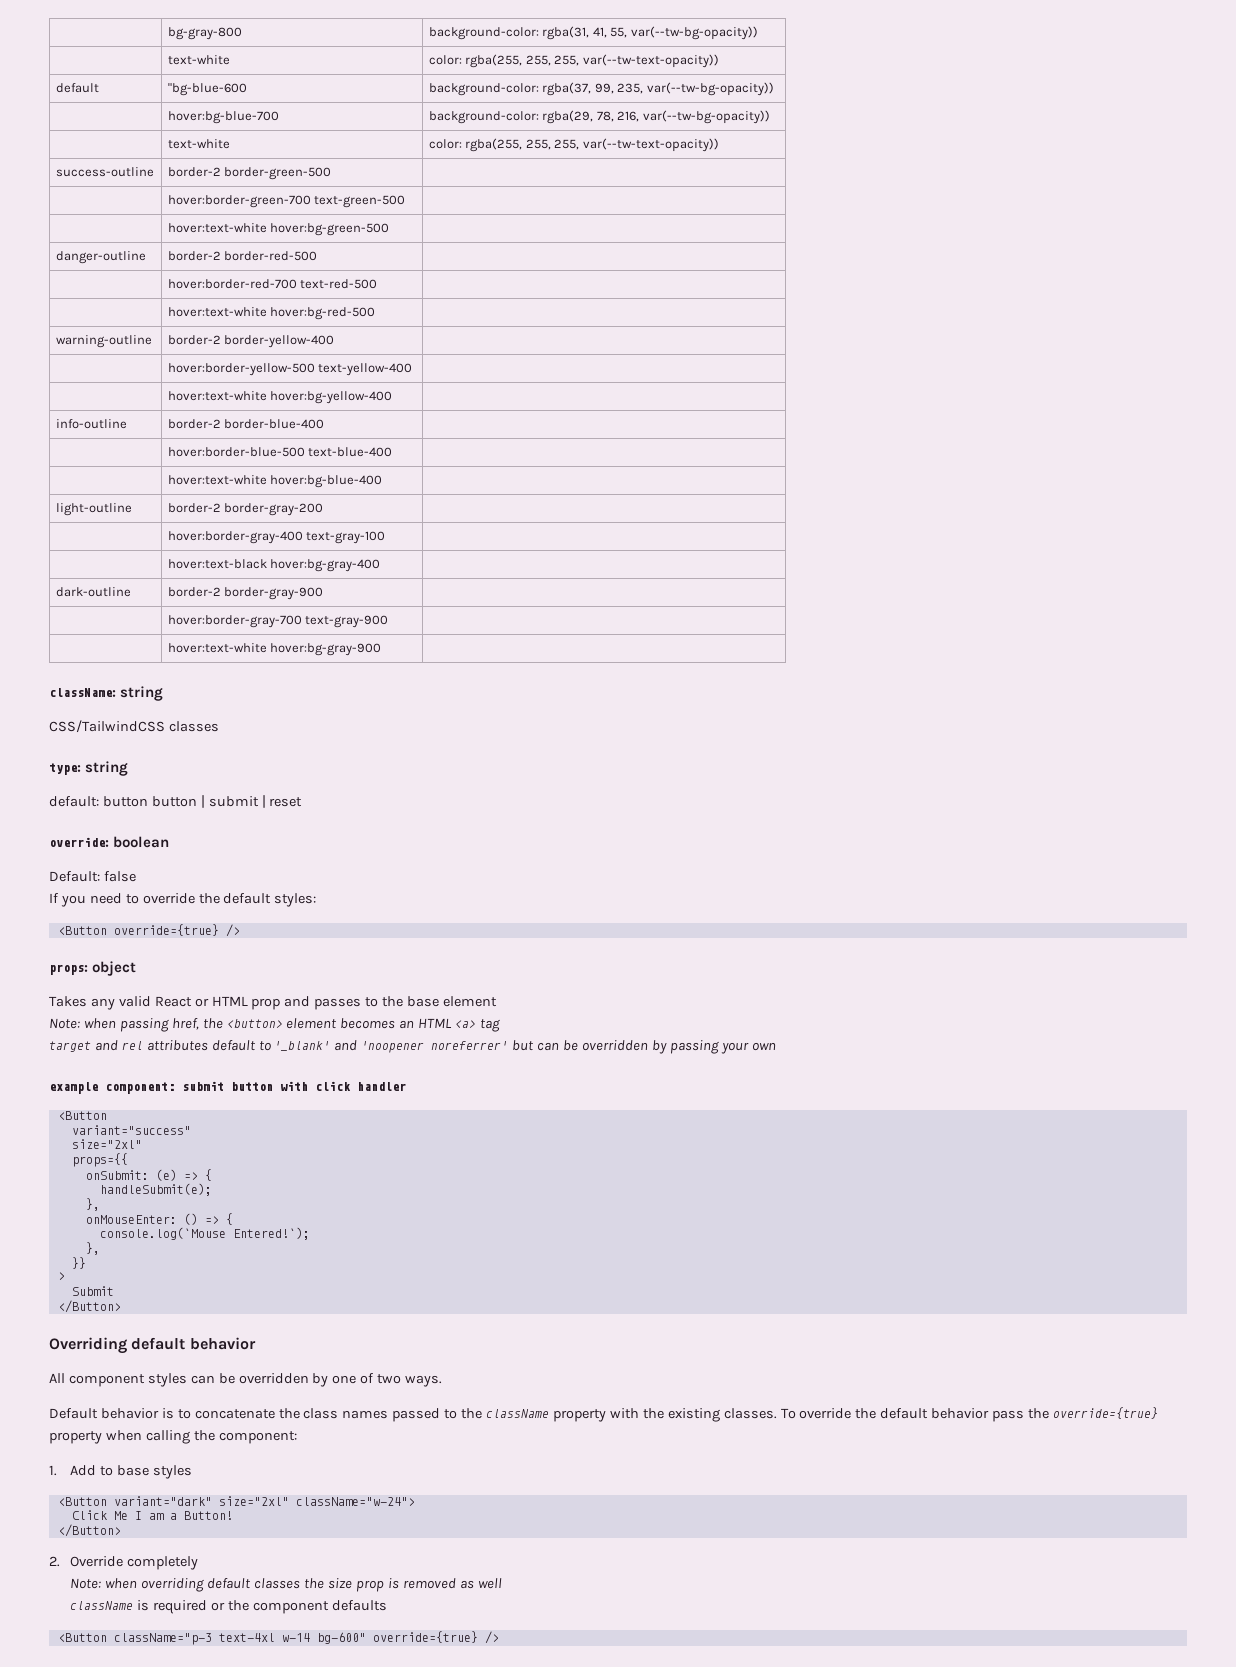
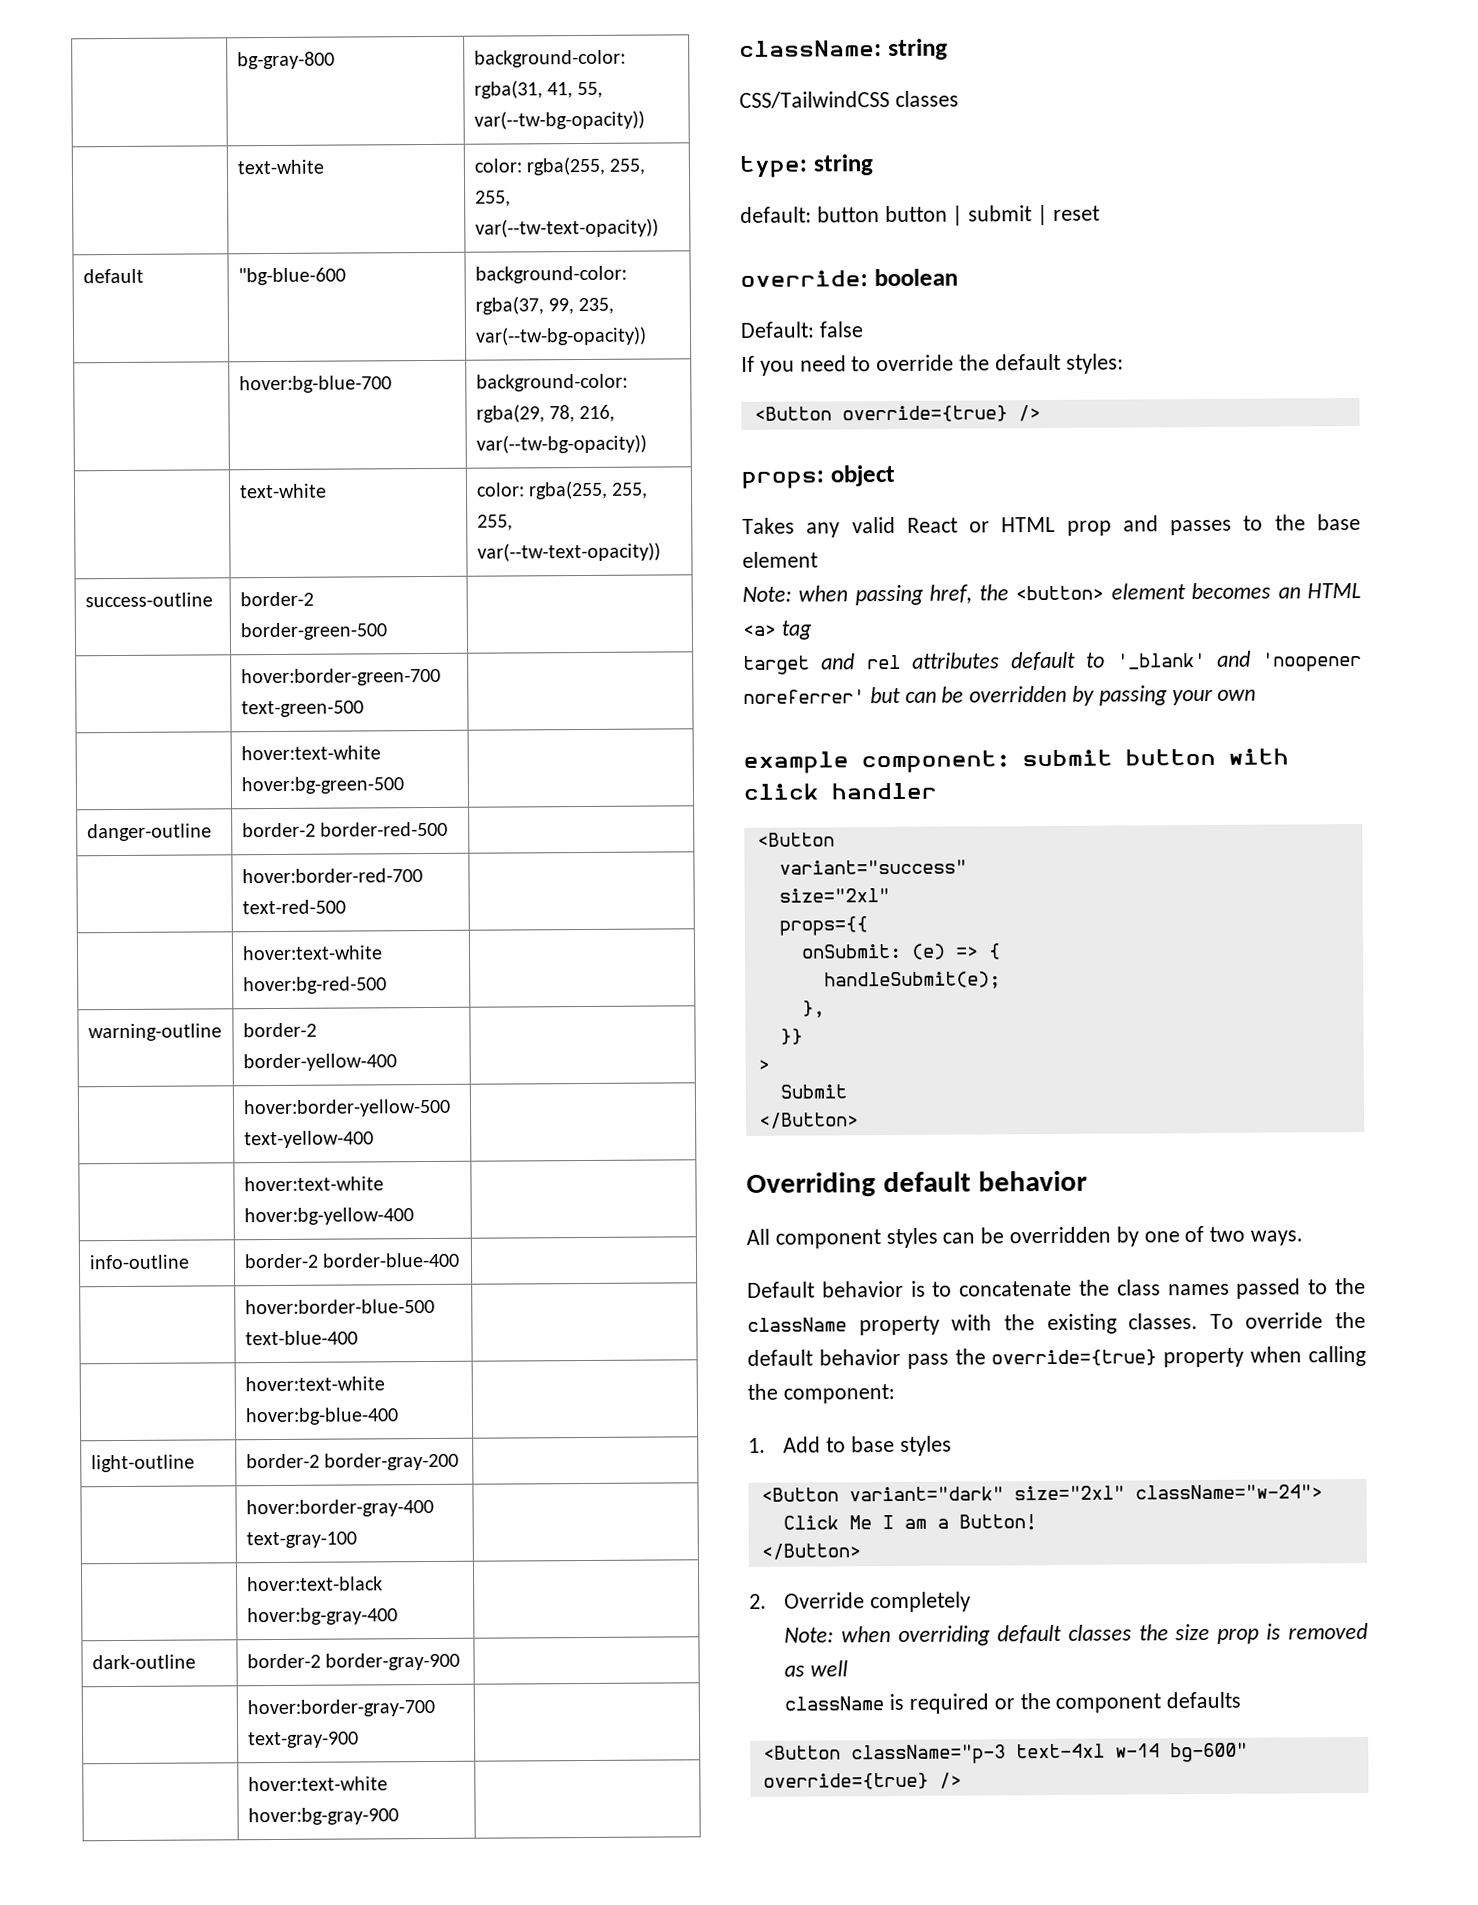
[85,1213,233,1225] [99,1227,310,1240] [85,1242,100,1255] // onMouseEnter: () => { // console.log(`Mouse Entered!`); // }, -> (825, 1009) none

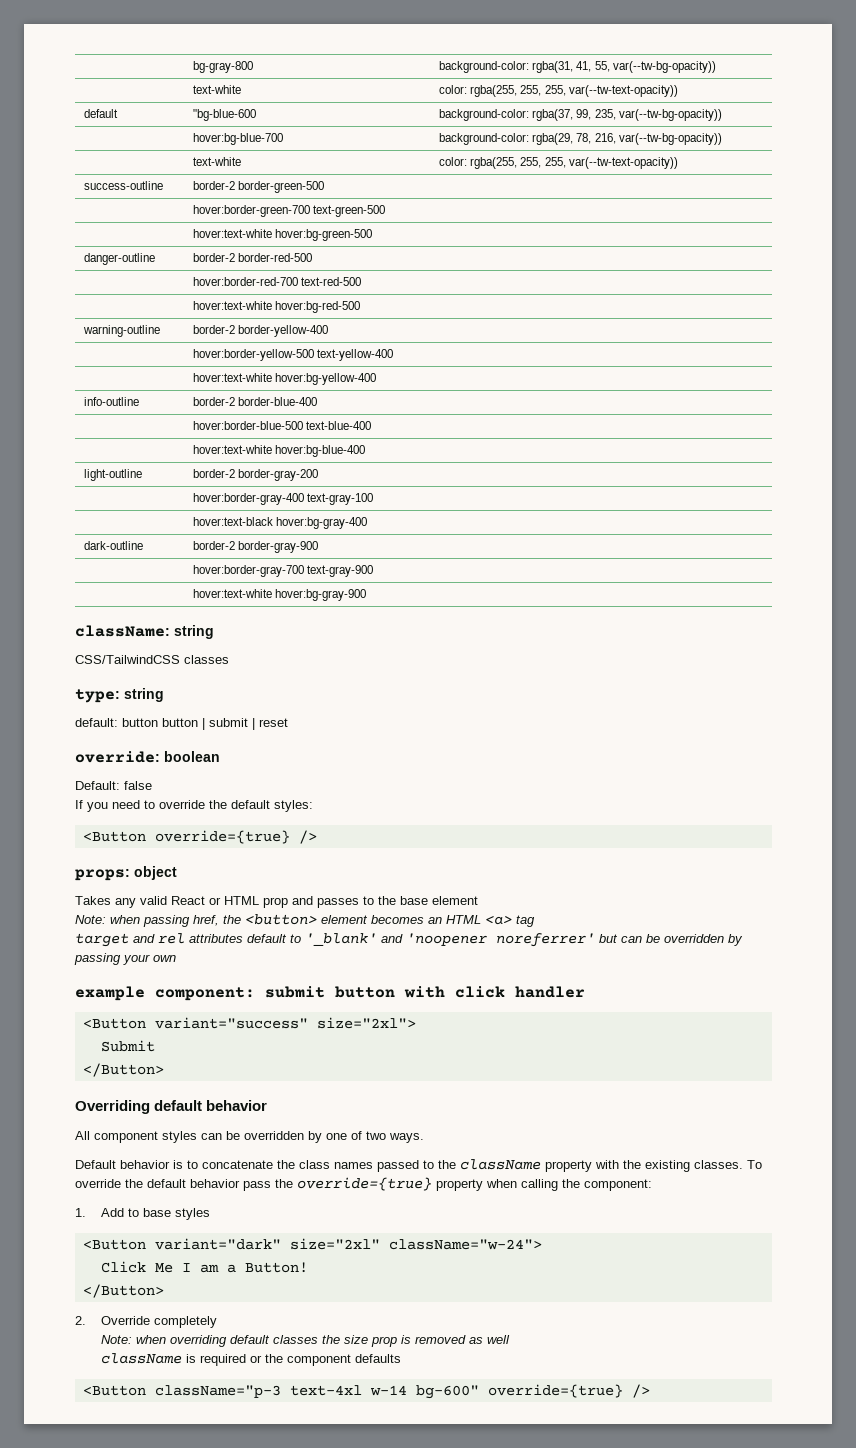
(835, 839) // -> (146, 1023) none
[778,888,890,903] [778,916,868,936] [800,943,1001,960] [823,971,1001,990] [801,1000,825,1018] [779,1028,803,1045] [757,1059,770,1071] // size="2xl" // props={{ // onSubmit: (e) => { // handleSubmit(e); // }, // }} // > -> [316,1017,416,1029] size="2xl">

